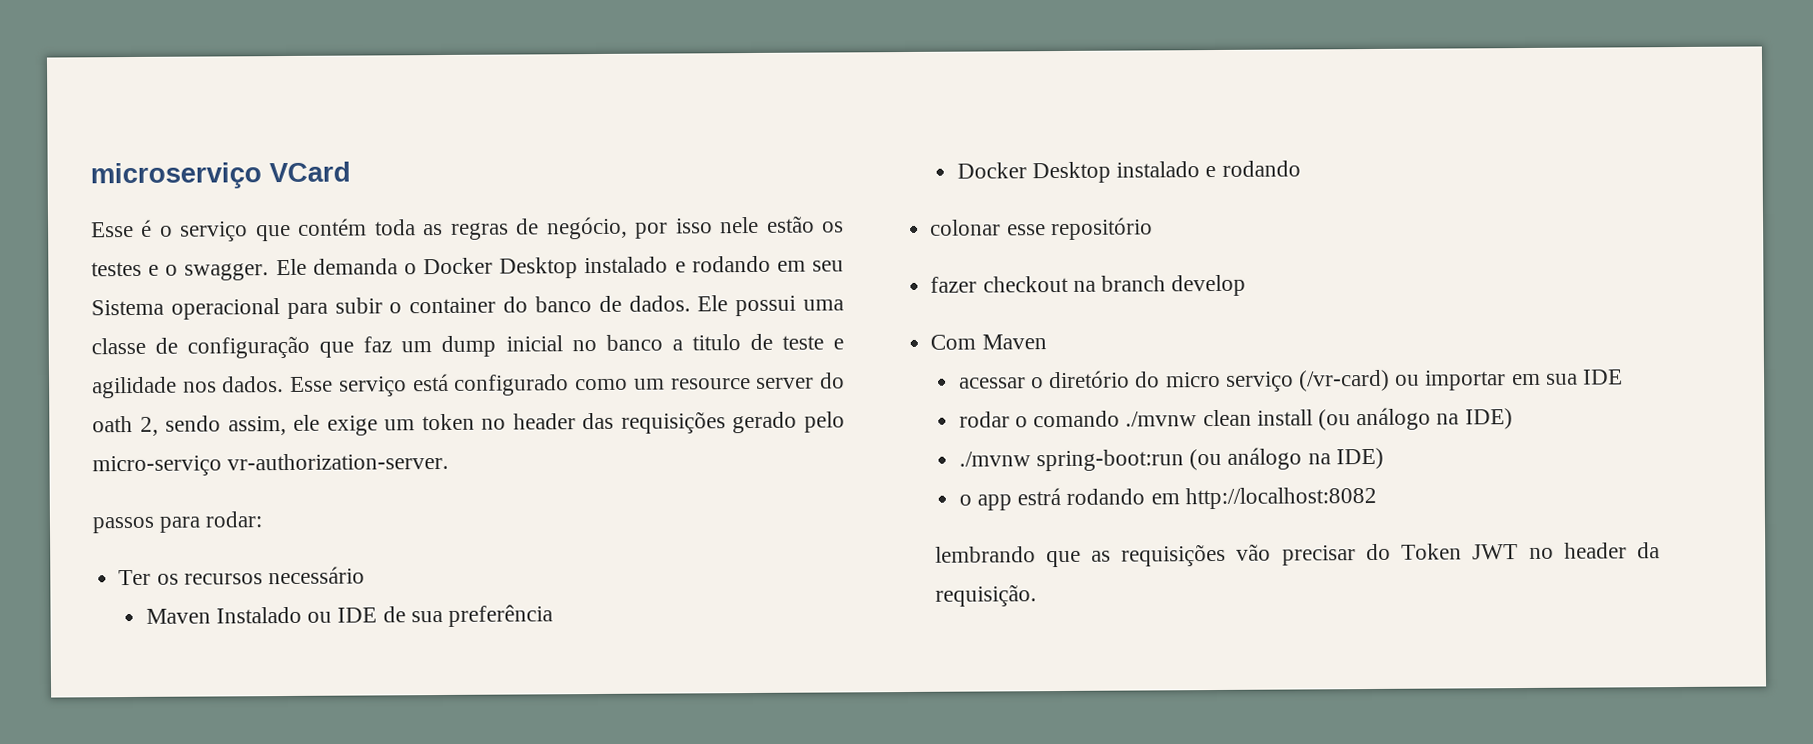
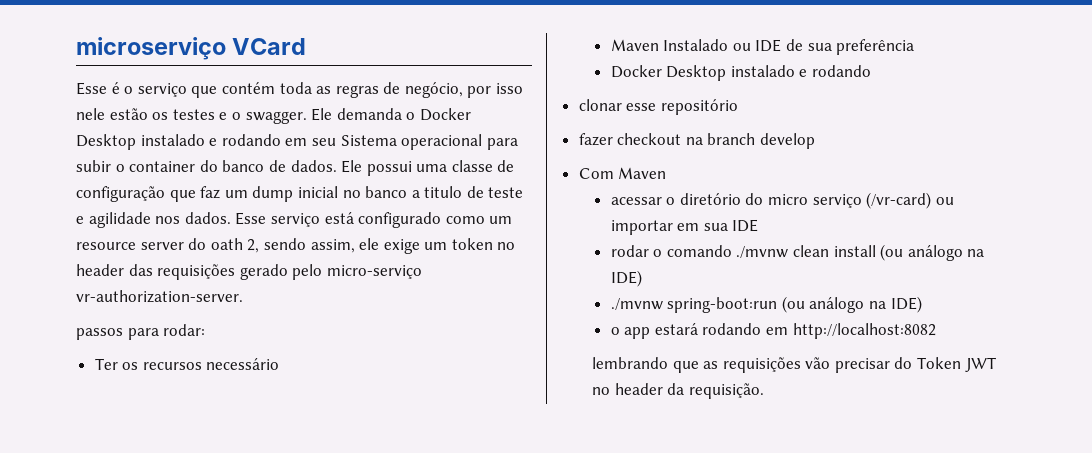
[930,219,1002,236] colonar -> [578,99,622,111] clonar
[1017,487,1062,506] estrá -> [654,323,698,335] estará

